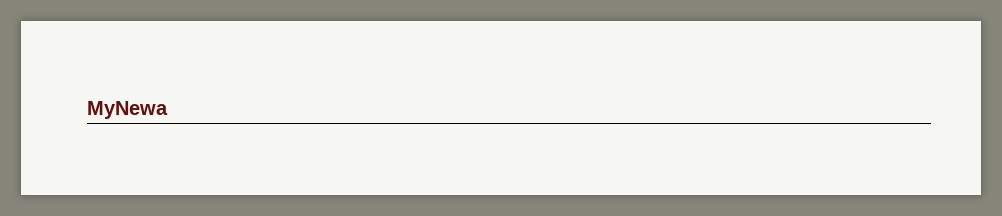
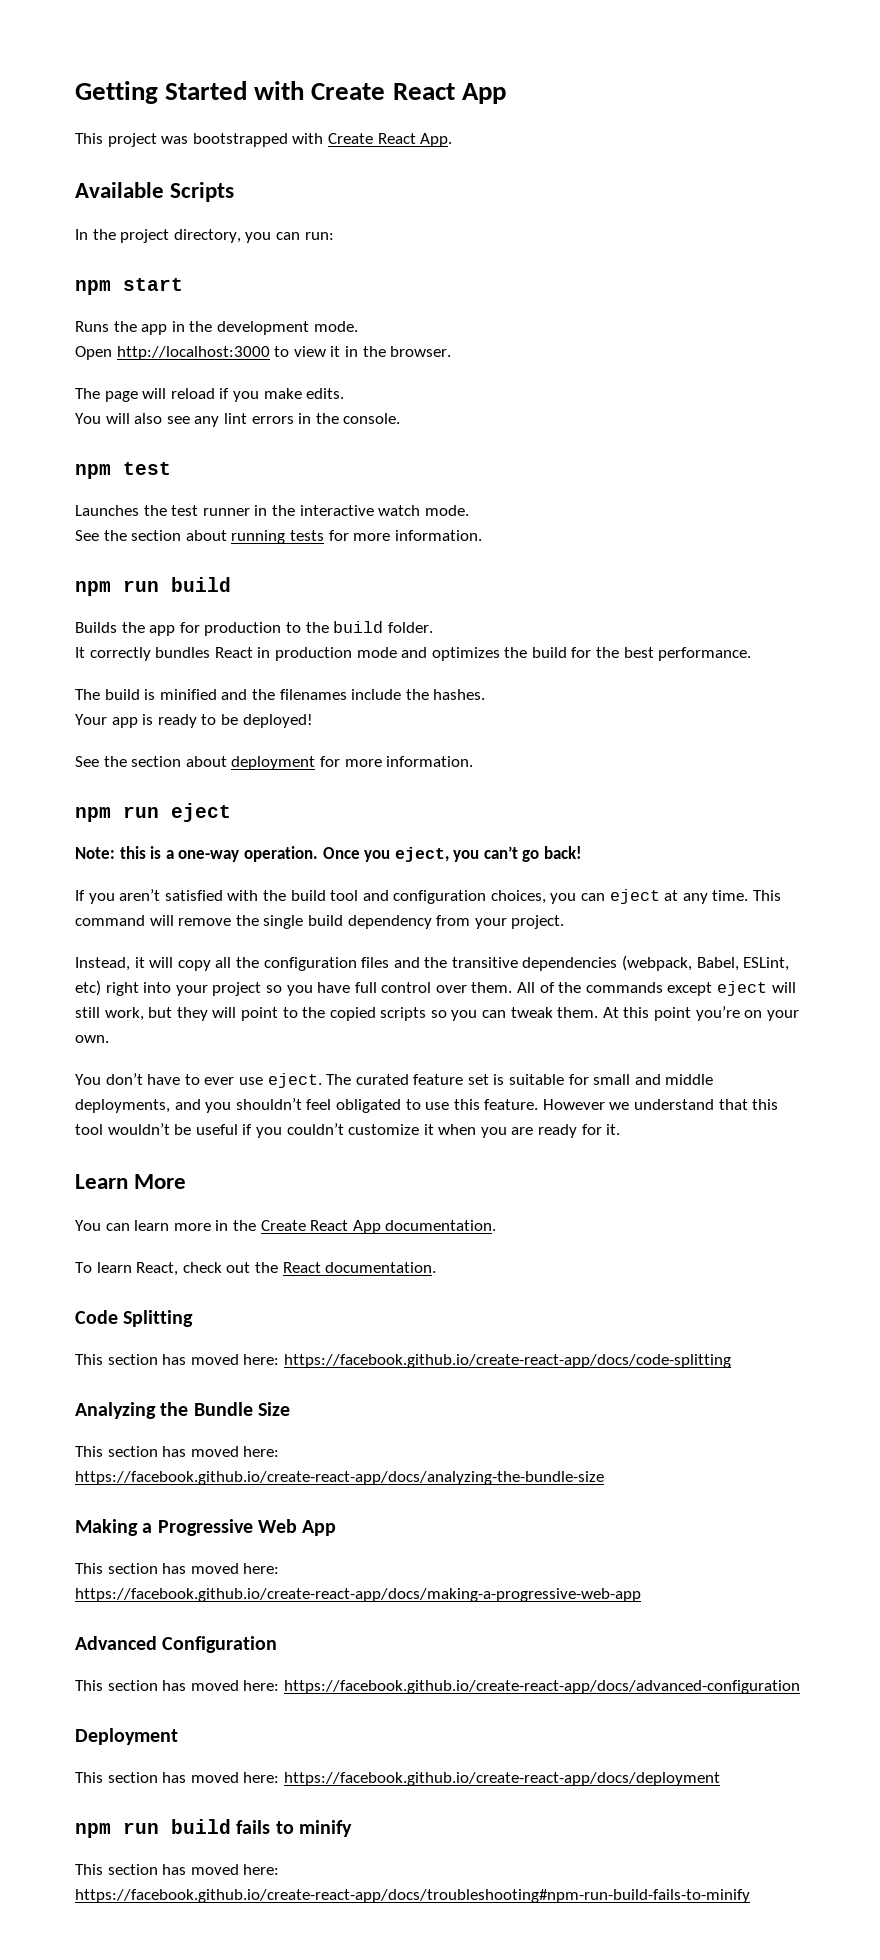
[87,101,168,119] MyNewa -> [75,81,506,104] [75,133,453,147] [75,182,235,202] [75,229,334,243] [75,278,183,295] [75,321,358,335] [75,346,452,360] [75,388,345,402] [75,413,401,427] [75,462,171,479] [75,505,469,516] [75,530,482,544] [75,577,231,596] [75,621,433,636] [75,647,752,661] [75,689,486,700] [75,714,313,728] [75,756,474,770] [75,803,231,822] [75,846,583,862] [75,889,782,904] [75,915,565,929] [75,955,790,971] [75,980,796,996] [75,1006,799,1021] [75,1035,109,1043] [75,1073,714,1088] [75,1098,779,1113] [75,1123,621,1138] [75,1174,187,1189] [75,1220,497,1234] [75,1262,437,1276] [75,1310,194,1327] [75,1354,731,1368] [75,1402,290,1419] [75,1446,280,1457] [75,1471,604,1485] [75,1519,337,1536] [75,1563,280,1574] [75,1588,641,1602] [75,1636,278,1653] [75,1680,800,1694] [75,1728,178,1745] [75,1772,720,1786] [75,1819,352,1838] [75,1864,280,1875] [75,1889,750,1903] Getting Started with Create React App // This project was bootstrapped with Create React App. // Available Scripts // In the project directory, you can run: // npm start // Runs the app in the development mode. // Open http://localhost:3000 to view it in the browser. // The page will reload if you make edits. // You will also see any lint errors in the console. // npm test // Launches the test runner in the interactive watch mode. // See the section about running tests for more information. // npm run build // Builds the app for production to the build folder. // It correctly bundles React in production mode and optimizes the build for the best performance. // The build is minified and the filenames include the hashes. // Your app is ready to be deployed! // See the section about deployment for more information. // npm run eject // Note: this is a one-way operation. Once you eject, you can’t go back! // If you aren’t satisfied with the build tool and configuration choices, you can eject at any time. This command will remove the single build dependency from your project. // Instead, it will copy all the configuration files and the transitive dependencies (webpack, Babel, ESLint, etc) right into your project so you have full control over them. All of the commands except eject will still work, but they will point to the copied scripts so you can tweak them. At this point you’re on your own. // You don’t have to ever use eject. The curated feature set is suitable for small and middle deployments, and you shouldn’t feel obligated to use this feature. However we understand that this tool wouldn’t be useful if you couldn’t customize it when you are ready for it. // Learn More // You can learn more in the Create React App documentation. // To learn React, check out the React documentation. // Code Splitting // This section has moved here: https://facebook.github.io/create-react-app/docs/code-splitting // Analyzing the Bundle Size // This section has moved here: https://facebook.github.io/create-react-app/docs/analyzing-the-bundle-size // Making a Progressive Web App // This section has moved here: https://facebook.github.io/create-react-app/docs/making-a-progressive-web-app // Advanced Configuration // This section has moved here: https://facebook.github.io/create-react-app/docs/advanced-configuration // Deployment // This section has moved here: https://facebook.github.io/create-react-app/docs/deployment // npm run build fails to minify // This section has moved here: https://facebook.github.io/create-react-app/docs/troubleshooting#npm-run-build-fails-to-minify

